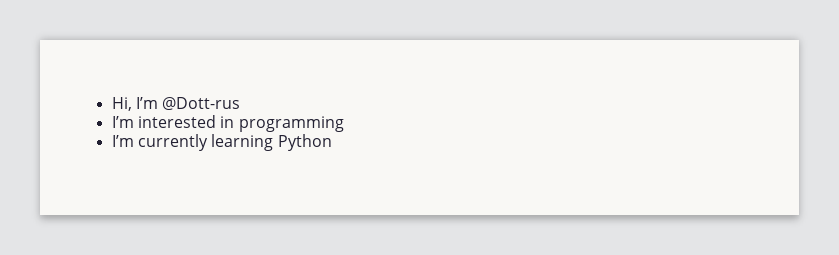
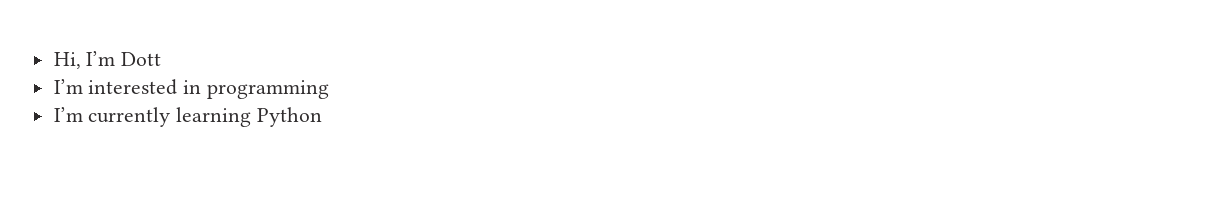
[162,97,241,110] @Dott-rus -> [121,52,162,66] Dott

